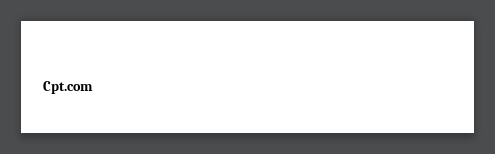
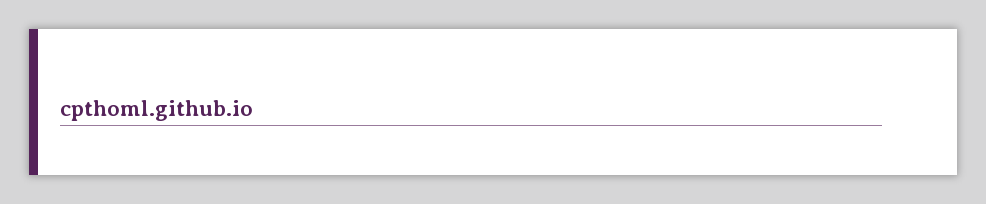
[43,81,93,94] Cpt.com -> [60,100,253,121] cpthoml.github.io

